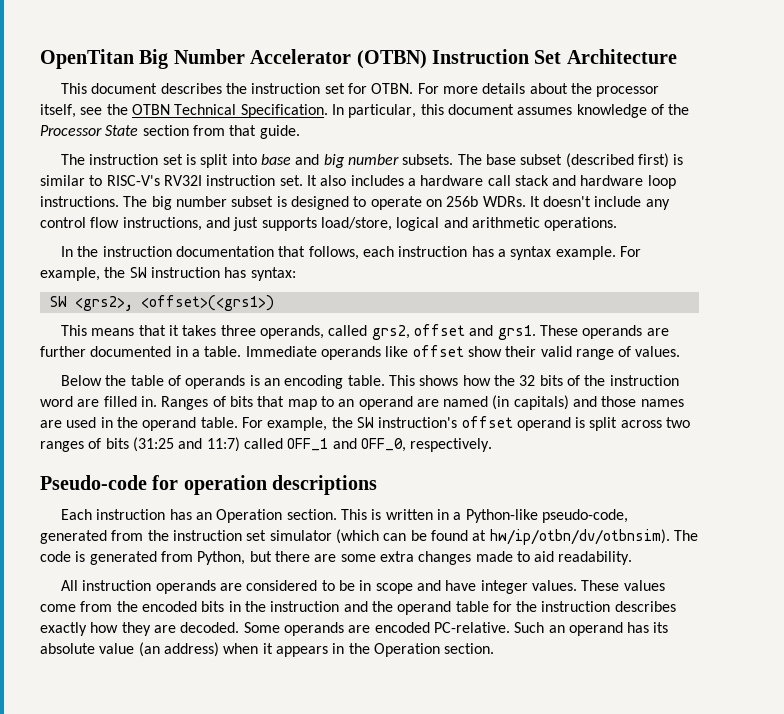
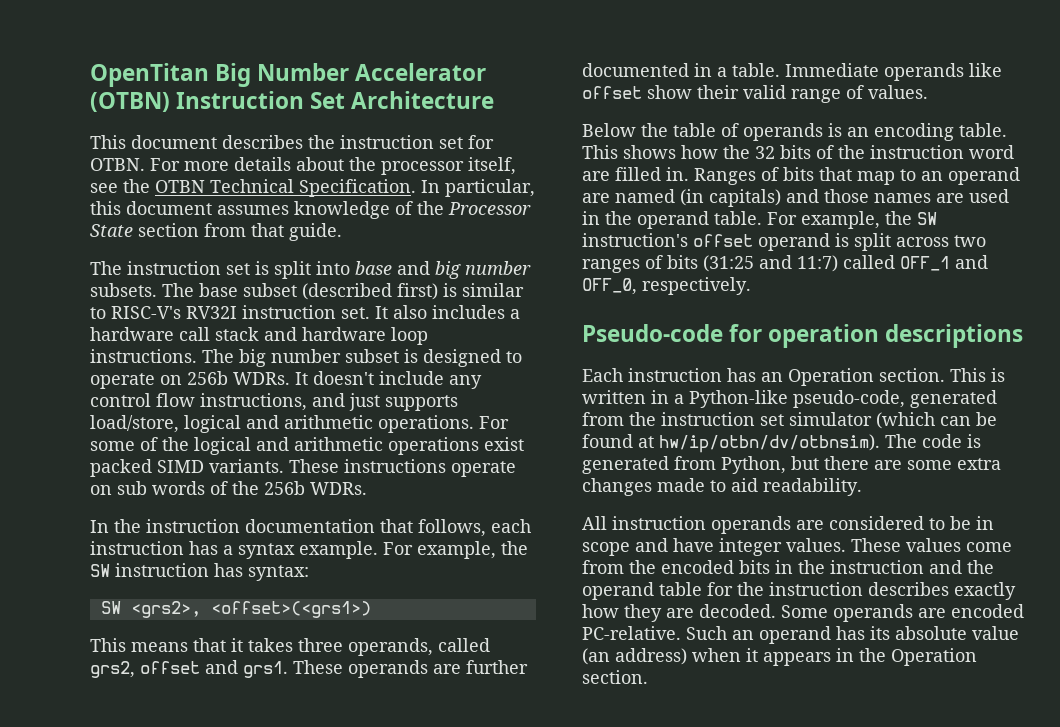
(618, 224) none -> [479,416,509,429] [90,437,524,455] [90,459,516,477] [90,481,367,495] For some of the logical and arithmetic operations exist packed SIMD variants. These instructions operate on sub words of the 256b WDRs.

